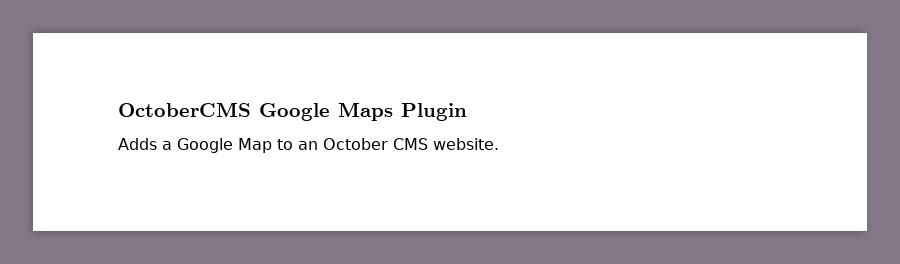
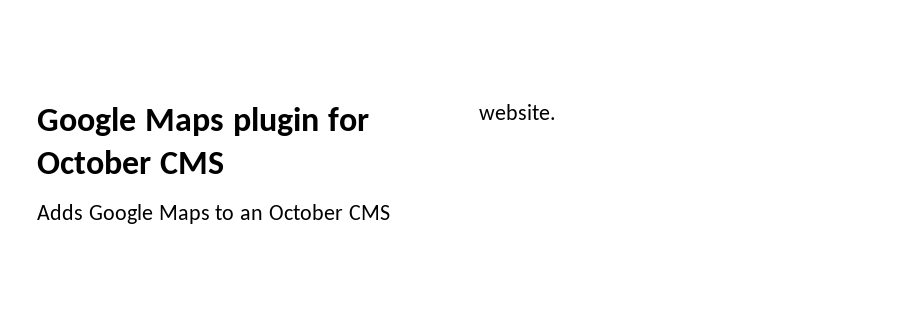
[118,102,467,121] [118,138,272,153] OctoberCMS Google Maps Plugin // Adds a Google Map -> [37,107,370,136] [37,150,225,174] [37,204,210,224] Google Maps plugin for October CMS // Adds Google Maps

